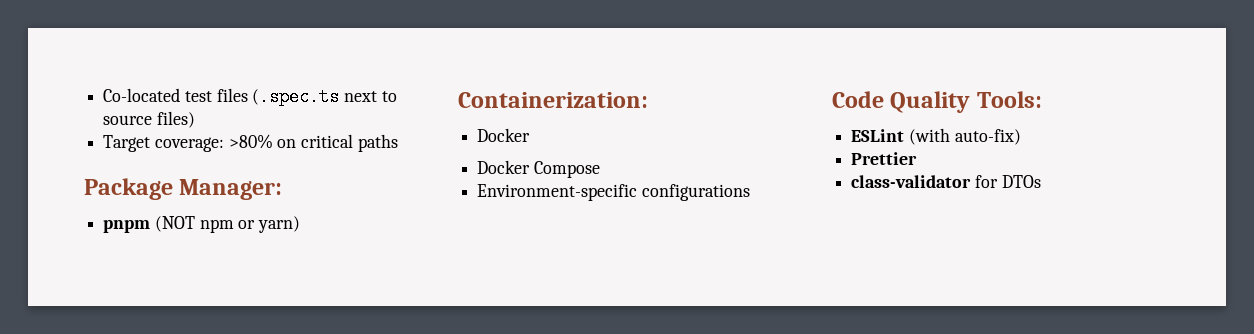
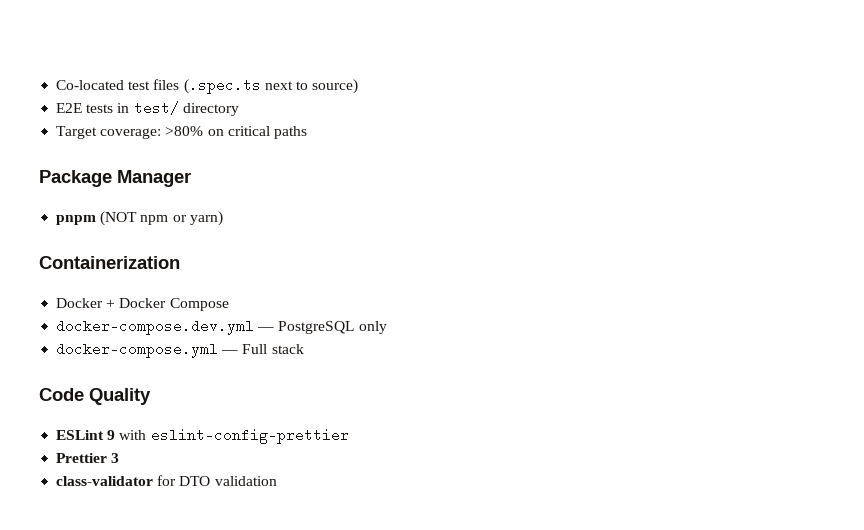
[103,111,195,128] source files) -> [312,79,359,94] [56,101,239,116] source) // E2E tests in test/ directory
[179,179,283,200] Manager: -> [117,170,191,187] Manager
[458,92,648,108] [477,128,531,142] Containerization: // Docker // -> [39,256,180,269] [56,298,116,308] Containerization // Docker +
[477,184,750,201] Environment-specific configurations -> [56,319,387,335] [56,342,304,358] docker-compose.dev.yml — PostgreSQL only // docker-compose.yml — Full stack
[976,91,1042,108] Tools: -> (151, 396) none
[908,128,1021,145] (with auto-fix) -> [107,428,349,444] 9 with eslint-config-prettier
(918, 158) none -> [111,453,120,463] 3
[1001,175,1041,188] DTOs -> [179,476,277,486] DTO validation

